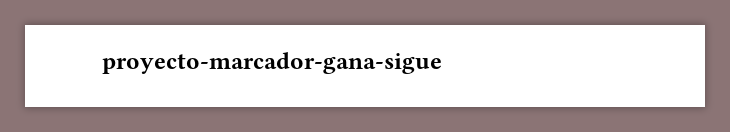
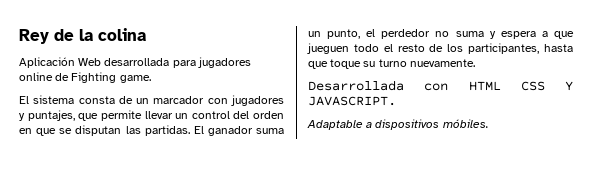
[102,52,442,74] proyecto-marcador-gana-sigue -> [19,28,146,44] [19,57,251,68] [19,72,151,83] [19,95,284,106] [19,110,284,121] [19,125,284,136] [308,29,574,39] [307,43,573,54] [308,59,475,69] [308,80,573,91] [308,96,396,106] [307,119,489,130] Rey de la colina // Aplicación Web desarrollada para jugadores online de Fighting game. // El sistema consta de un marcador con jugadores y puntajes, que permite llevar un control del orden en que se disputan las partidas. El ganador suma un punto, el perdedor no suma y espera a que jueguen todo el resto de los participantes, hasta que toque su turno nuevamente. // Desarrollada con HTML CSS Y JAVASCRIPT. // Adaptable a dispositivos móbiles.

